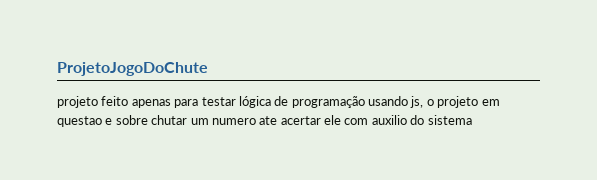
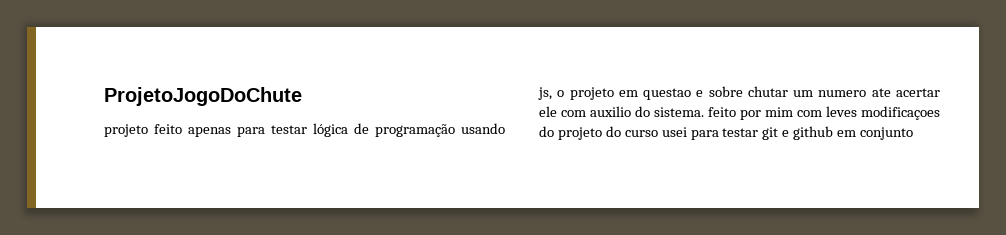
[427,115,472,125] sistema -> [654,106,940,120] [539,126,914,140] sistema. feito por mim com leves modificaçoes do projeto do curso usei para testar git e github em conjunto

